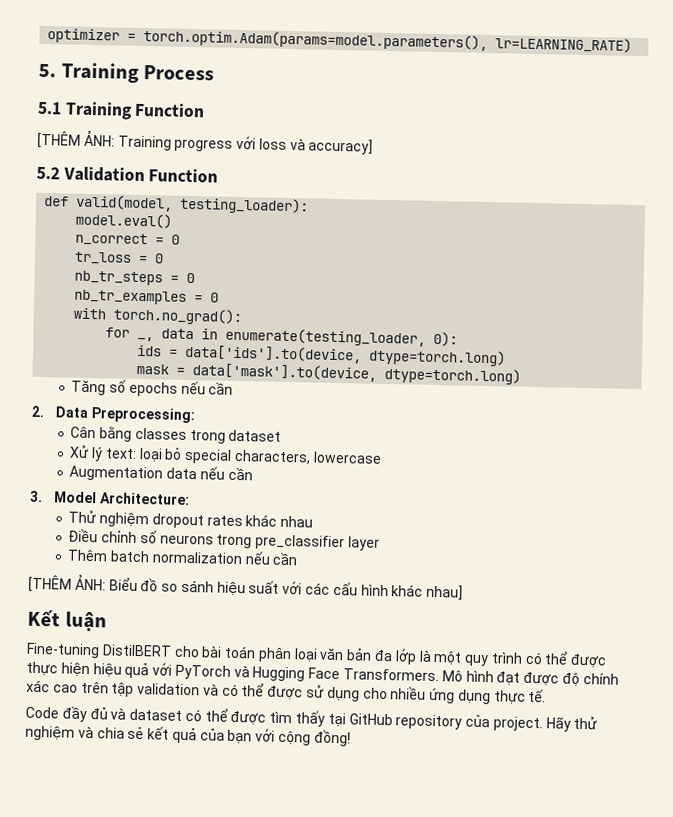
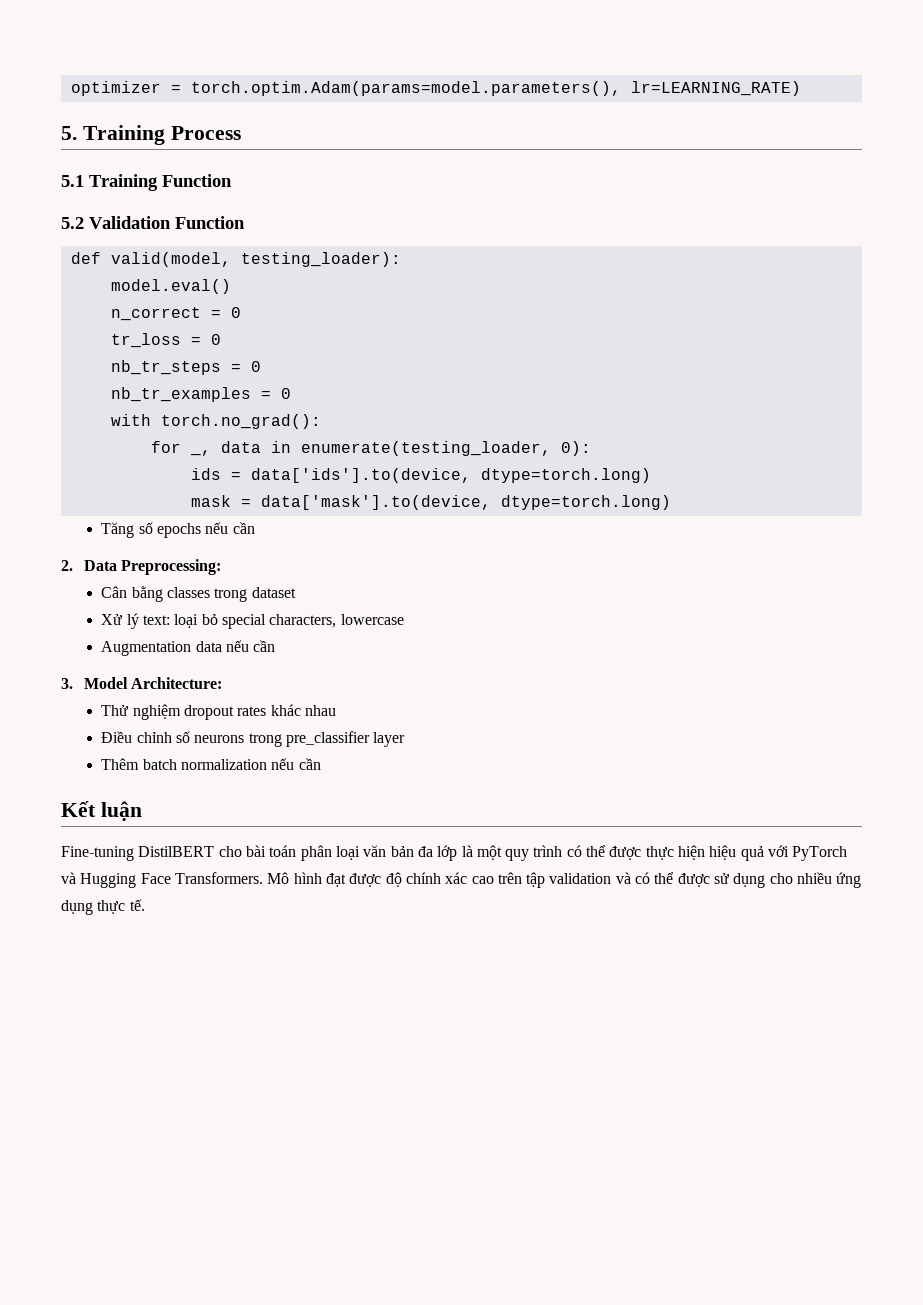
[37,129,374,155] // [THÊM ẢNH: Training progress với loss và accuracy] -> (232, 180) none
[28,573,464,601] // [THÊM ẢNH: Biểu đồ so sánh hiệu suất với các cấu hình khác nhau] -> (321, 764) none
[25,706,599,732] [25,725,351,747] // Code đầy đủ và dataset có thể được tìm thấy tại GitHub repository của project. Hãy thử nghiệm và chia sẻ kết quả của bạn với cộng đồng! -> (145, 905) none

